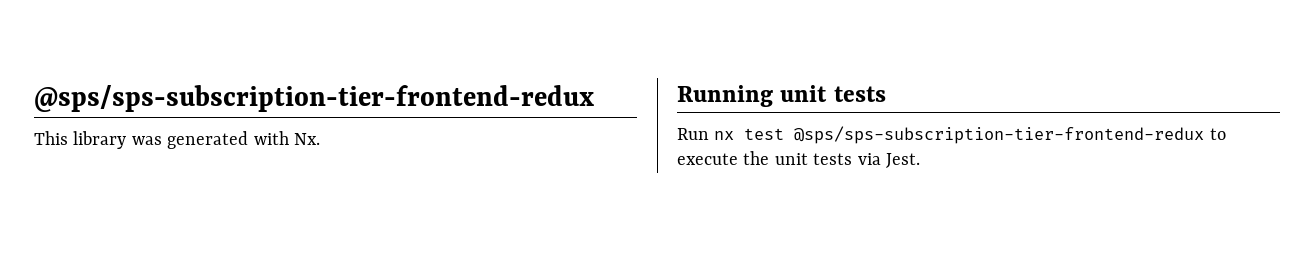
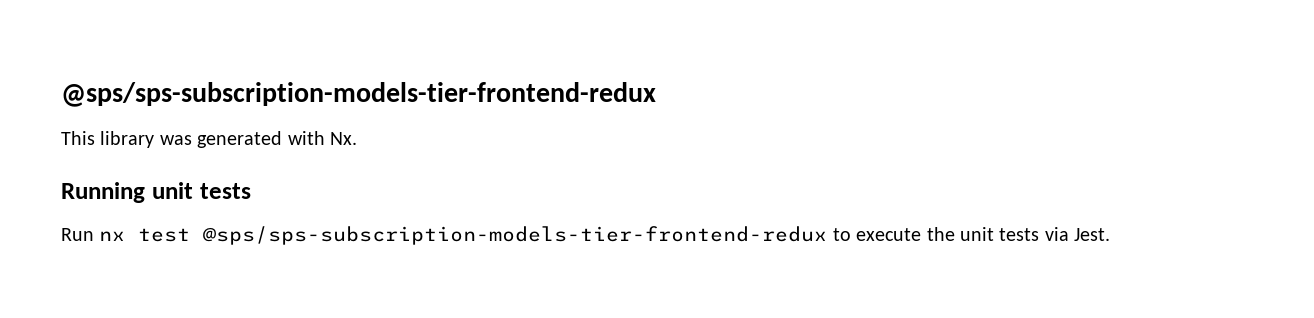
[34,85,594,112] @sps/sps-subscription-tier-frontend-redux -> [61,82,656,107] @sps/sps-subscription-models-tier-frontend-redux
[794,126,1205,144] @sps/sps-subscription-tier-frontend-redux -> [203,226,828,245] @sps/sps-subscription-models-tier-frontend-redux

